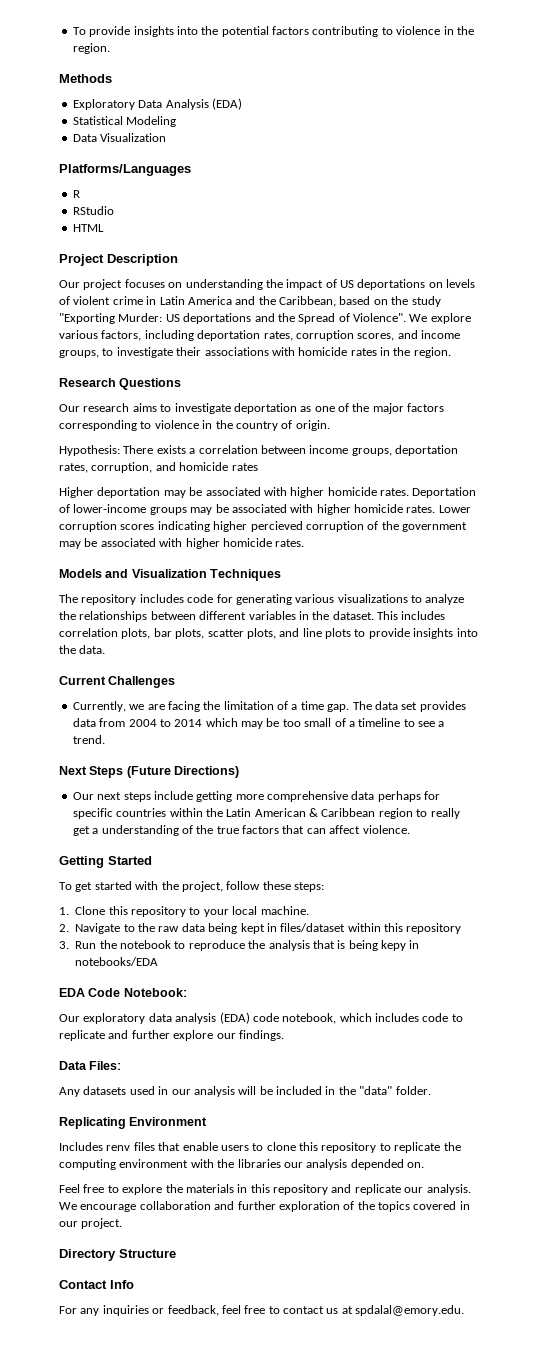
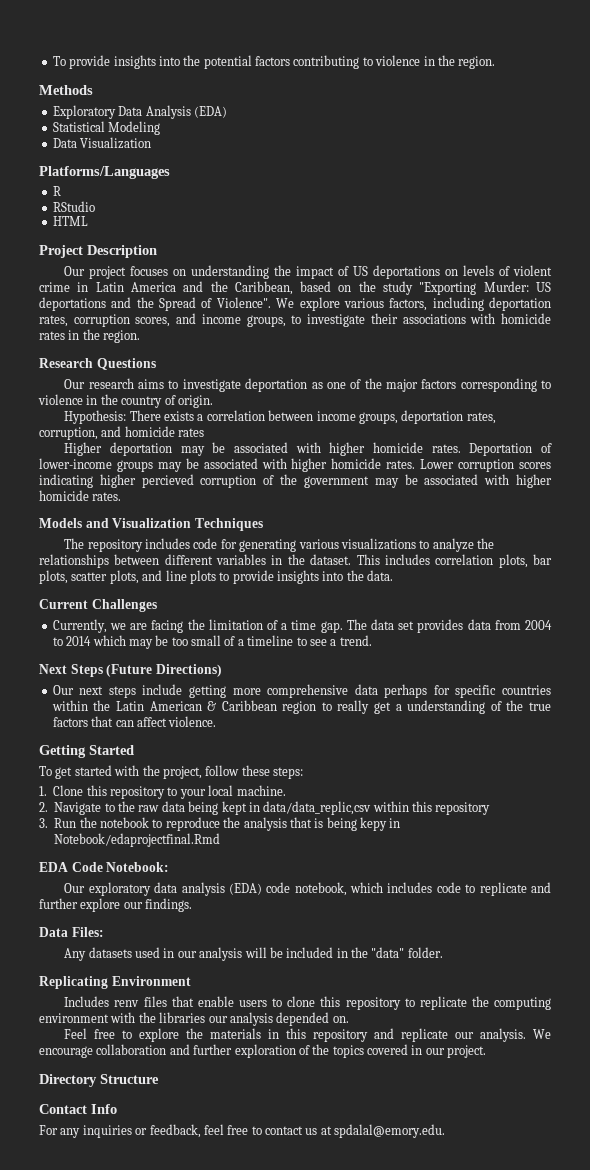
[280,923,346,932] files/dataset -> [263,801,372,815] data/data_replic,csv
[75,957,159,966] notebooks/EDA -> [54,833,221,847] Notebook/edaprojectfinal.Rmd

